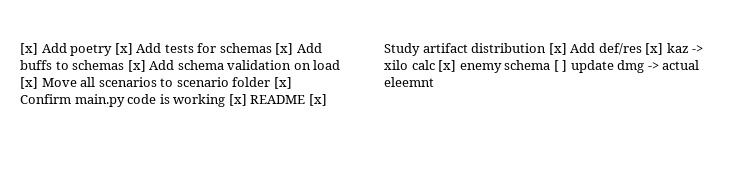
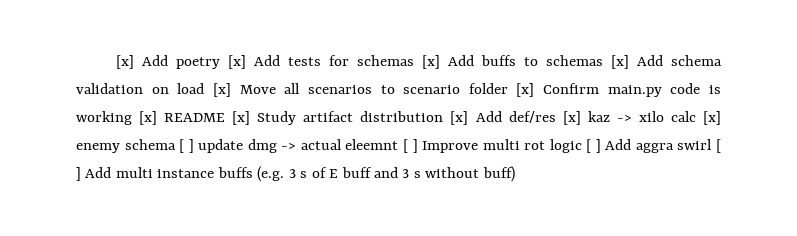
(434, 82) none -> [402,139,721,153] [76,166,515,182] [ ] Improve multi rot logic [ ] Add aggra swirl [ ] Add multi instance buffs (e.g. 3 s of E buff and 3 s without buff)

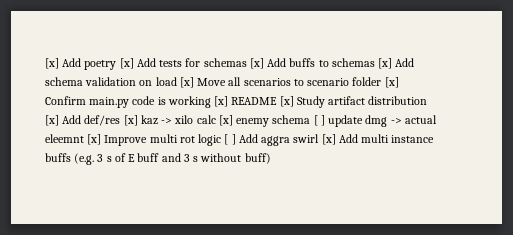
[402,139,418,153] [ ] -> [87,134,102,145] [x]
[715,139,721,153] [76,167,81,181] [ ] -> [321,134,336,145] [x]

